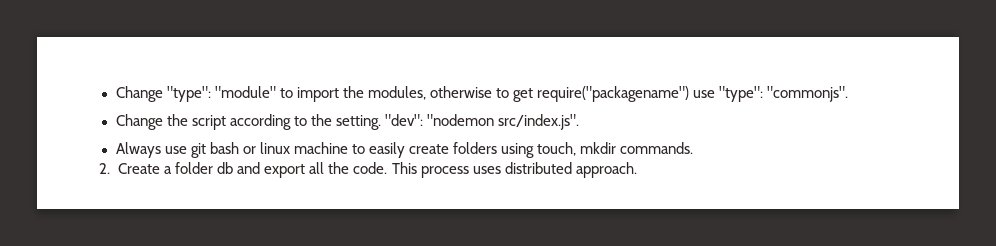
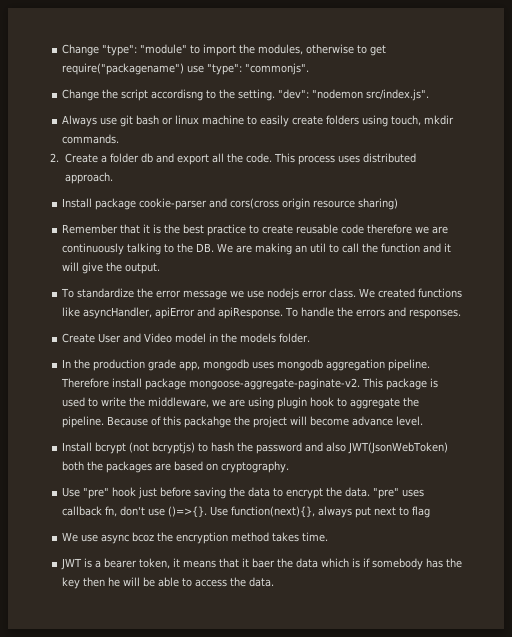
[229,114,291,130] according -> [151,89,204,101] accordisng
(637, 170) none -> [62,198,399,210] [62,224,449,236] [62,243,452,255] [62,262,161,274] [61,288,463,300] [62,307,462,319] [62,333,311,343] [62,359,431,371] [61,378,439,390] [62,397,420,409] [62,416,424,428] [62,442,449,454] [62,461,290,473] [62,487,425,499] [62,506,431,518] [62,532,329,544] [61,558,463,570] [62,577,275,589] // Install package cookie-parser and cors(cross origin resource sharing) // Remember that it is the best practice to create reusable code therefore we are continuously talking to the DB. We are making an util to call the function and it will give the output. // To standardize the error message we use nodejs error class. We created functions like asyncHandler, apiError and apiResponse. To handle the errors and responses. // Create User and Video model in the models folder. // In the production grade app, mongodb uses mongodb aggregation pipeline. Therefore install package mongoose-aggregate-paginate-v2. This package is used to write the middleware, we are using plugin hook to aggregate the pipeline. Because of this packahge the project will become advance level. // Install bcrypt (not bcryptjs) to hash the password and also JWT(JsonWebToken) both the packages are based on cryptography. // Use "pre" hook just before saving the data to encrypt the data. "pre" uses callback fn, don't use ()=>{}. Use function(next){}, always put next to flag // We use async bcoz the encryption method takes time. // JWT is a bearer token, it means that it baer the data which is if somebody has the key then he will be able to access the data.

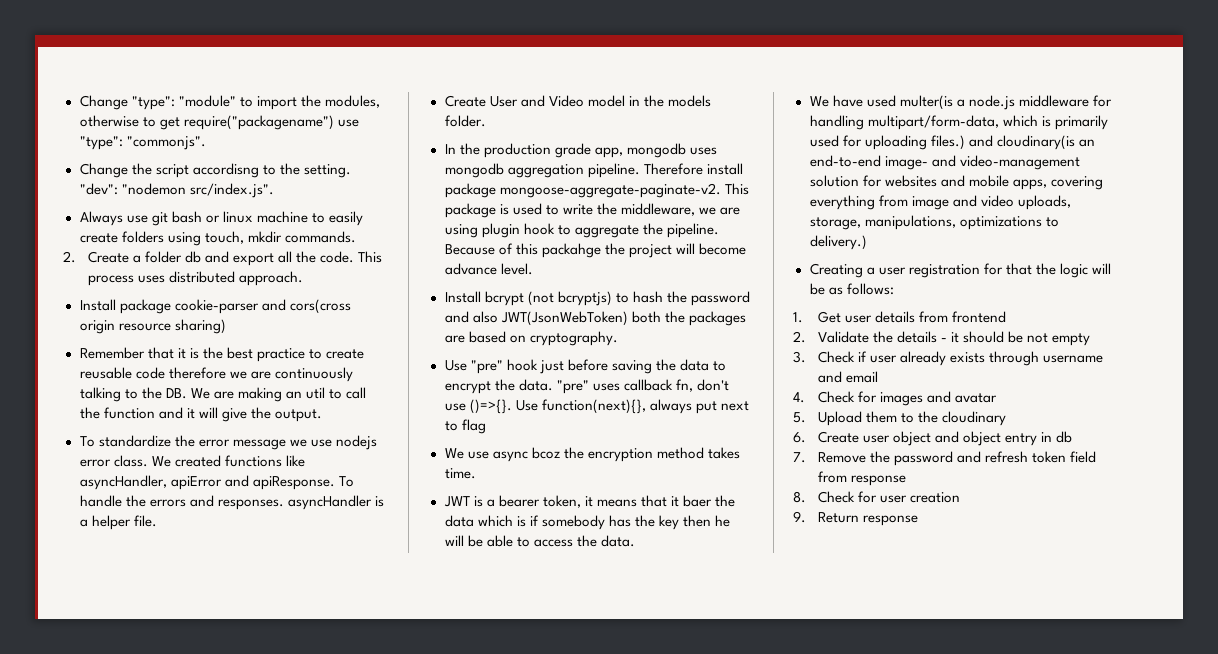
(462, 314) none -> [287,495,384,510] [79,515,157,530] asyncHandler is a helper file.
(275, 582) none -> [809,95,1112,110] [809,115,1108,130] [809,135,1095,150] [809,155,1080,170] [809,175,1103,190] [809,195,1071,210] [809,215,1059,230] [809,235,867,250] [809,263,1111,278] [809,283,894,295] [793,311,1006,323] [793,331,1091,346] [793,351,1103,366] [817,371,878,383] [793,391,997,406] [793,411,1006,426] [793,431,1073,446] [793,451,1096,466] [817,471,906,486] [793,491,960,503] [793,511,918,526] // We have used multer(is a node.js middleware for handling multipart/form-data, which is primarily used for uploading files.) and cloudinary(is an end-to-end image- and video-management solution for websites and mobile apps, covering everything from image and video uploads, storage, manipulations, optimizations to delivery.) // Creating a user registration for that the logic will be as follows: // 1. Get user details from frontend // 2. Validate the details - it should be not empty // 3. Check if user already exists through username and email // 4. Check for images and avatar // 5. Upload them to the cloudinary // 6. Create user object and object entry in db // 7. Remove the password and refresh token field from response // 8. Check for user creation // 9. Return response

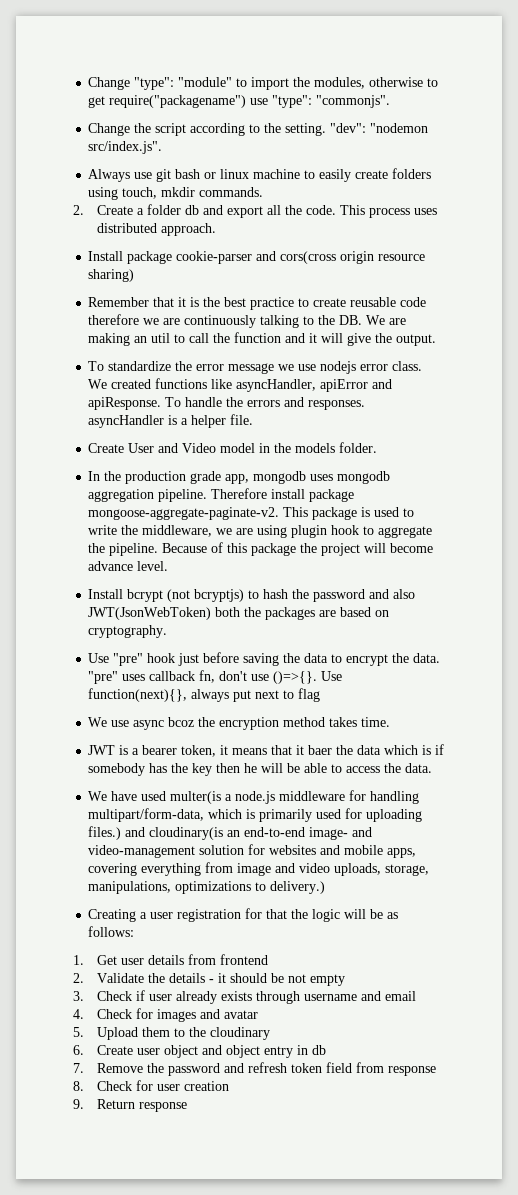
[192,163,259,178] accordisng -> [190,123,246,136] according
[541,243,601,258] packahge -> [251,543,297,556] package

